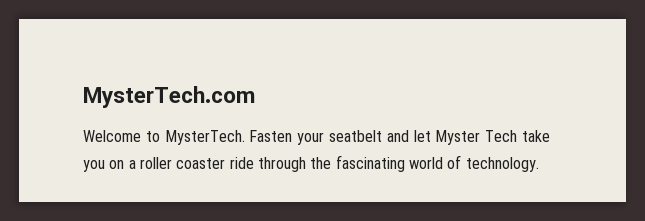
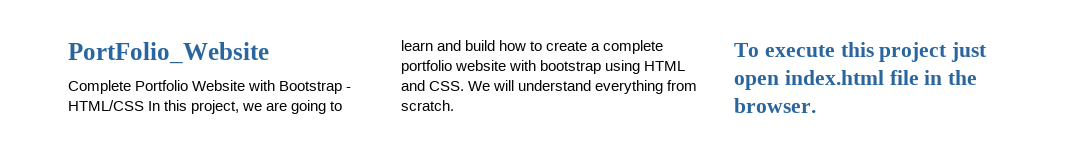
[83,86,255,108] [83,130,551,145] [83,155,539,172] MysterTech.com // Welcome to MysterTech. Fasten your seatbelt and let Myster Tech take you on a roller coaster ride through the fascinating world of technology. -> [68,42,269,64] [68,80,352,94] [68,100,343,114] [401,40,664,54] [401,60,686,74] [401,80,698,94] [401,100,454,111] [734,42,988,62] [734,70,978,90] [734,98,816,113] PortFolio_Website // Complete Portfolio Website with Bootstrap - HTML/CSS In this project, we are going to learn and build how to create a complete portfolio website with bootstrap using HTML and CSS. We will understand everything from scratch. // To execute this project just open index.html file in the browser.

